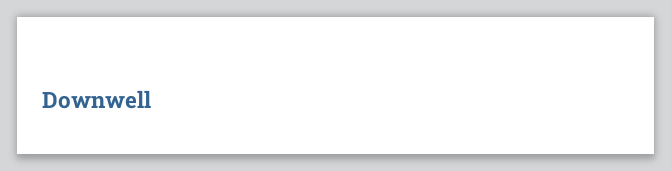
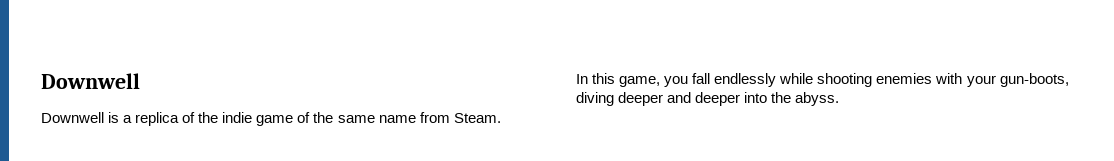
[42,90,151,109] Downwell -> [41,73,140,89] [41,112,501,126] [576,73,1069,87] [576,92,840,106] Downwell // Downwell is a replica of the indie game of the same name from Steam. // In this game, you fall endlessly while shooting enemies with your gun-boots, diving deeper and deeper into the abyss.

